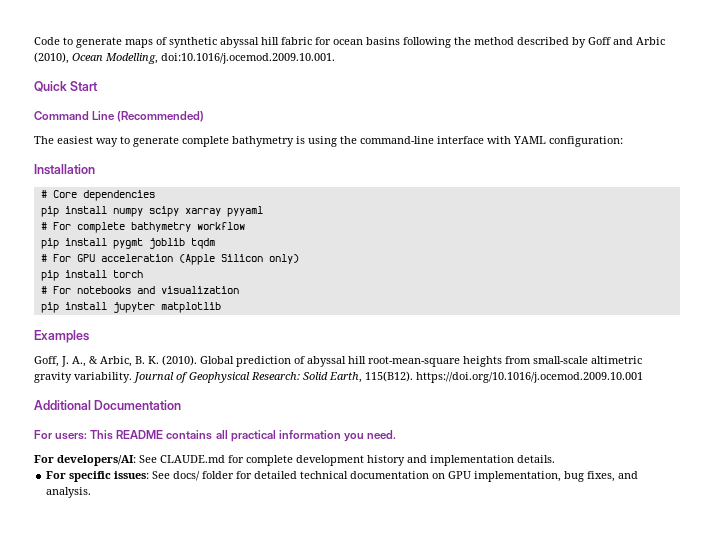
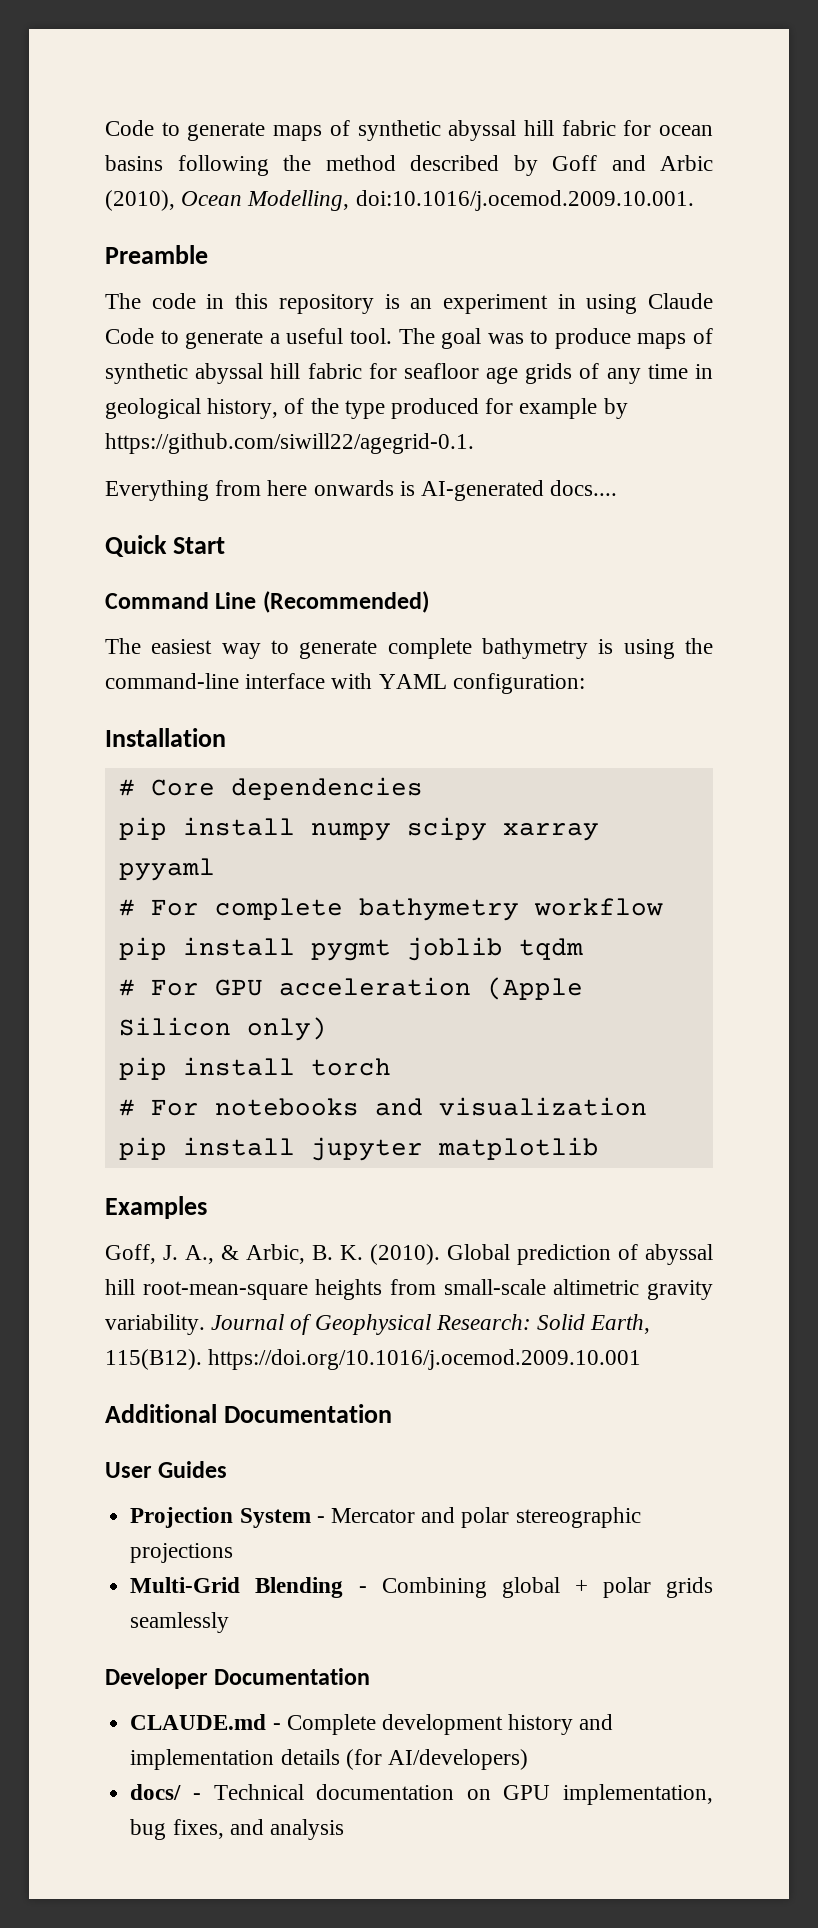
(335, 58) none -> [105,245,208,264] [105,293,713,314] [105,328,713,349] [105,363,713,384] [105,398,628,419] [105,433,474,454] [105,480,618,501] // Preamble // The code in this repository is an experiment in using Claude Code to generate a useful tool. The goal was to produce maps of synthetic abyssal hill fabric for seafloor age grids of any time in geological history, of the type produced for example by https://github.com/siwill22/agegrid-0.1. // Everything from here onwards is AI-generated docs....
[34,430,396,442] [34,455,555,466] [46,471,349,482] For users: This README contains all practical information you need. // For developers/AI: See CLAUDE.md for complete development history and implementation details. // For specific issues: See docs/ folder for detailed technical -> [105,1461,228,1478] [130,1507,641,1528] [130,1543,234,1563] [130,1577,714,1598] [130,1612,230,1633] [105,1668,371,1689] [130,1714,614,1735] [130,1749,528,1770] [130,1784,304,1800] User Guides // Projection System - Mercator and polar stereographic projections // Multi-Grid Blending - Combining global + polar grids seamlessly // Developer Documentation // CLAUDE.md - Complete development history and implementation details (for AI/developers) // docs/ - Technical
[46,487,92,498] analysis. -> [269,1819,344,1840] analysis

